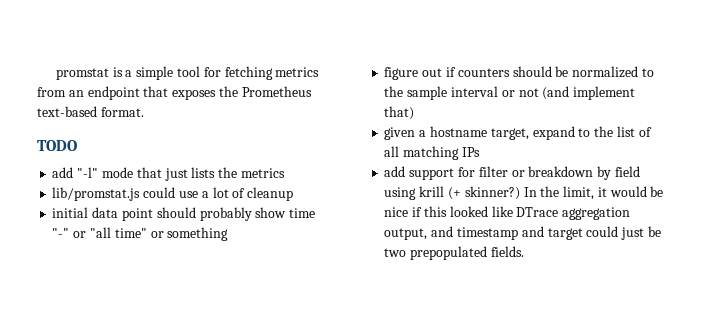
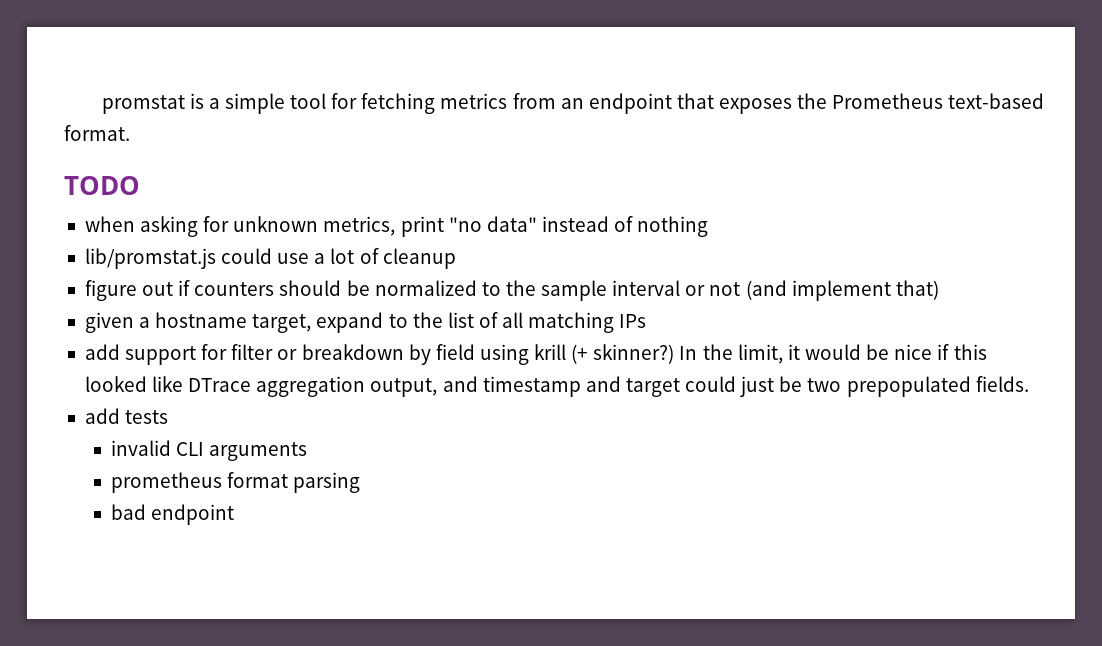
[52,167,285,181] add "-l" mode that just lists the metrics -> [84,216,709,237] when asking for unknown metrics, print "no data" instead of nothing
[52,207,316,221] [52,227,229,241] // initial data point should probably show time "-" or "all time" or something -> (456, 258) none
(524, 251) none -> [84,408,169,424] [110,440,308,461] [110,472,361,493] [110,504,235,525] // add tests // invalid CLI arguments // prometheus format parsing // bad endpoint

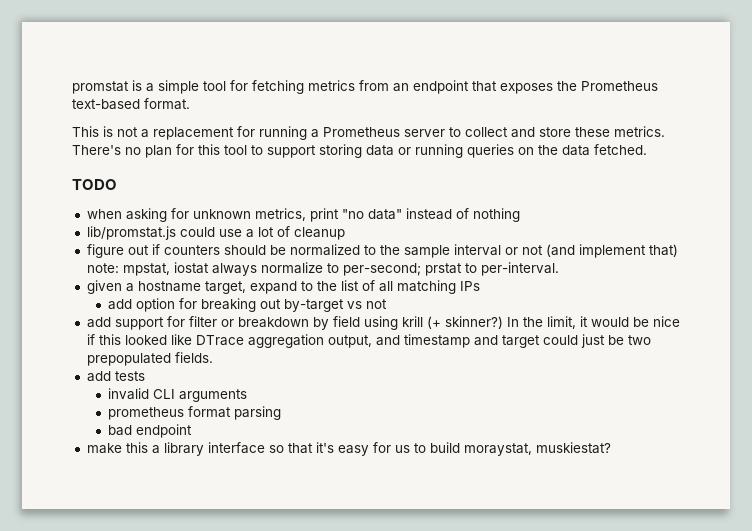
(130, 133) none -> [72,126,665,140] [72,144,647,158] // This is not a replacement for running a Prometheus server to collect and store these metrics. There's no plan for this tool to support storing data or running queries on the data fetched.
(939, 290) none -> [86,262,559,276] note: mpstat, iostat always normalize to per-second; prstat to per-interval.
(647, 321) none -> [107,298,387,312] // add option for breaking out by-target vs not
(235, 514) none -> [86,442,611,456] // make this a library interface so that it's easy for us to build moraystat, muskiestat?

